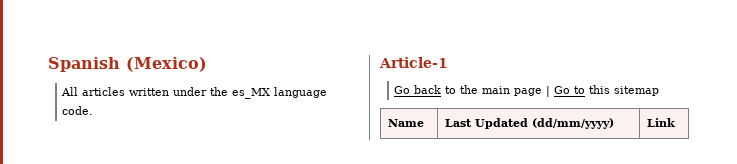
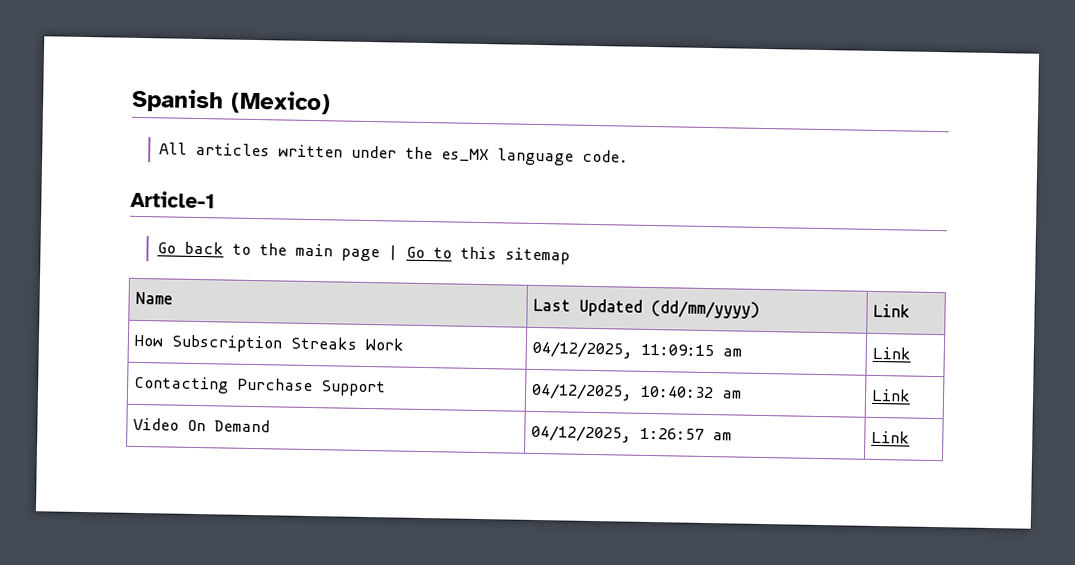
(675, 122) none -> [134,334,405,353] [532,340,743,359] [872,346,912,360] [134,375,387,397] [531,382,743,401] [871,388,912,402] [133,417,271,433] [531,424,733,443] [871,430,911,444] // How Subscription Streaks Work | 04/12/2025, 11:09:15 am | Link // Contacting Purchase Support | 04/12/2025, 10:40:32 am | Link // Video On Demand | 04/12/2025, 1:26:57 am | Link

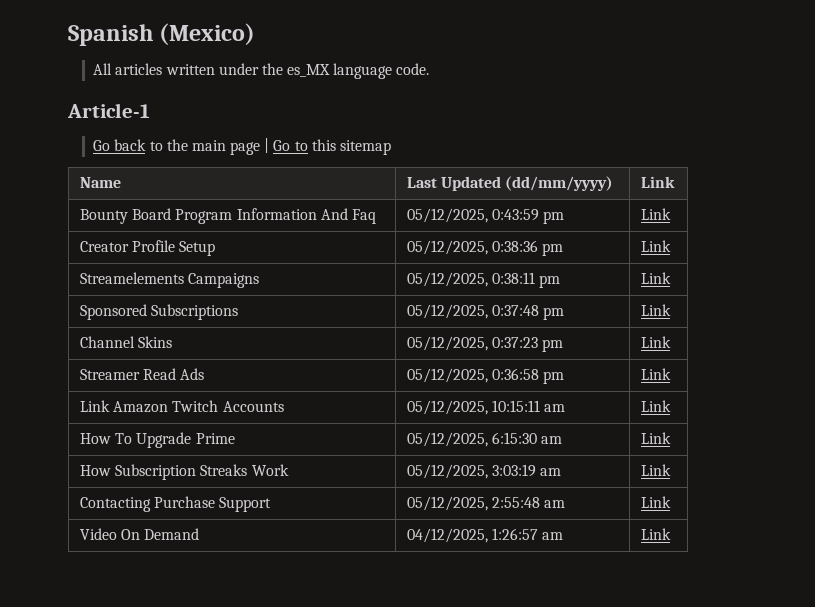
(911, 310) none -> [80,208,377,224] [407,208,565,224] [641,208,672,220] [80,240,216,256] [407,240,564,256] [641,240,672,252] [80,272,260,288] [407,272,561,288] [641,272,672,284] [80,304,239,320] [407,304,565,320] [641,304,672,316] [80,336,173,348] [407,336,564,352] [641,336,672,348] [80,368,205,380] [407,368,565,384] [641,368,672,380] [80,400,284,413] [407,400,566,415] [641,400,672,412] [80,432,235,448] [407,432,563,447] [641,432,672,444] // Bounty Board Program Information And Faq | 05/12/2025, 0:43:59 pm | Link // Creator Profile Setup | 05/12/2025, 0:38:36 pm | Link // Streamelements Campaigns | 05/12/2025, 0:38:11 pm | Link // Sponsored Subscriptions | 05/12/2025, 0:37:48 pm | Link // Channel Skins | 05/12/2025, 0:37:23 pm | Link // Streamer Read Ads | 05/12/2025, 0:36:58 pm | Link // Link Amazon Twitch Accounts | 05/12/2025, 10:15:11 am | Link // How To Upgrade Prime | 05/12/2025, 6:15:30 am | Link
[532,340,715,359] 04/12/2025, 11:09:15 -> [407,464,537,479] 05/12/2025, 3:03:19
[531,382,715,401] 04/12/2025, 10:40:32 -> [407,496,541,511] 05/12/2025, 2:55:48

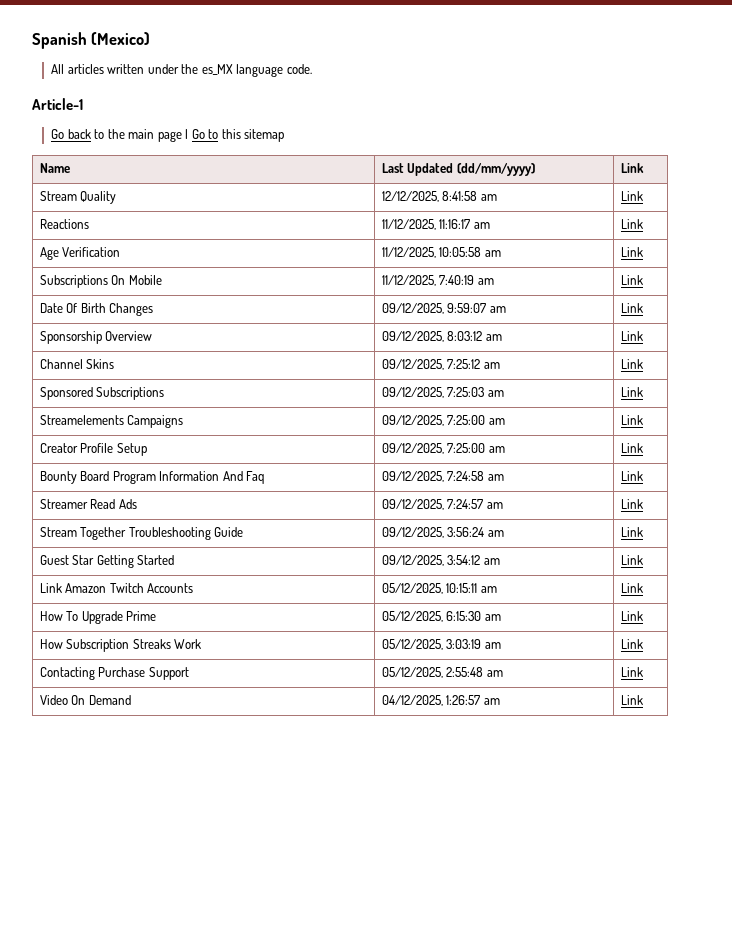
(676, 182) none -> [39,191,117,204] [381,191,497,202] [620,191,643,201] [39,219,89,229] [381,219,490,230] [620,219,643,229] [39,247,121,260] [381,247,501,258] [620,247,643,257] [39,275,162,288] [381,275,494,286] [620,275,643,285] [39,303,154,316] [381,303,506,314] [620,303,643,313] [39,331,153,344] [381,331,502,342] [620,331,643,341] [39,359,115,369] [381,359,500,370] [620,359,643,369] [39,387,165,400] [381,387,504,398] [620,387,643,397] [39,415,184,428] [381,415,505,426] [620,415,643,425] [39,443,147,456] [381,443,505,454] [620,443,643,453] // Stream Quality | 12/12/2025, 8:41:58 am | Link // Reactions | 11/12/2025, 11:16:17 am | Link // Age Verification | 11/12/2025, 10:05:58 am | Link // Subscriptions On Mobile | 11/12/2025, 7:40:19 am | Link // Date Of Birth Changes | 09/12/2025, 9:59:07 am | Link // Sponsorship Overview | 09/12/2025, 8:03:12 am | Link // Channel Skins | 09/12/2025, 7:25:12 am | Link // Sponsored Subscriptions | 09/12/2025, 7:25:03 am | Link // Streamelements Campaigns | 09/12/2025, 7:25:00 am | Link // Creator Profile Setup | 09/12/2025, 7:25:00 am | Link
[407,208,565,224] [641,208,672,220] [80,240,216,256] [407,240,564,256] [641,240,672,252] [80,272,260,288] [407,272,561,288] [641,272,672,284] [80,304,239,320] [407,304,565,320] [641,304,672,316] [80,336,173,348] [407,336,564,352] [641,336,672,348] [80,368,205,380] [407,368,565,384] 05/12/2025, 0:43:59 pm | Link // Creator Profile Setup | 05/12/2025, 0:38:36 pm | Link // Streamelements Campaigns | 05/12/2025, 0:38:11 pm | Link // Sponsored Subscriptions | 05/12/2025, 0:37:48 pm | Link // Channel Skins | 05/12/2025, 0:37:23 pm | Link // Streamer Read Ads | 05/12/2025, 0:36:58 pm -> [381,471,504,482] [620,471,643,481] [39,499,137,509] [381,499,503,510] [620,499,643,509] [39,527,244,540] [381,527,504,538] [620,527,643,537] [39,555,175,568] [381,555,500,566] 09/12/2025, 7:24:58 am | Link // Streamer Read Ads | 09/12/2025, 7:24:57 am | Link // Stream Together Troubleshooting Guide | 09/12/2025, 3:56:24 am | Link // Guest Star Getting Started | 09/12/2025, 3:54:12 am

